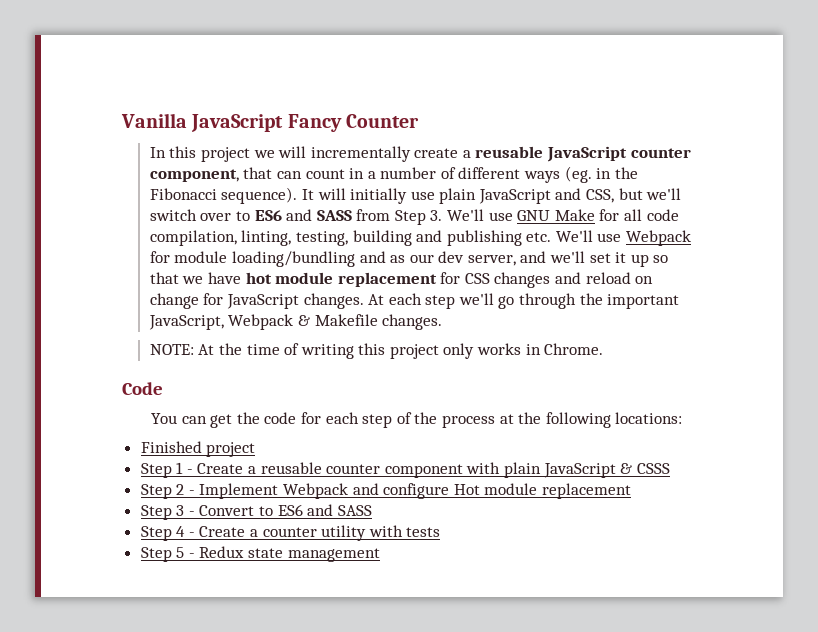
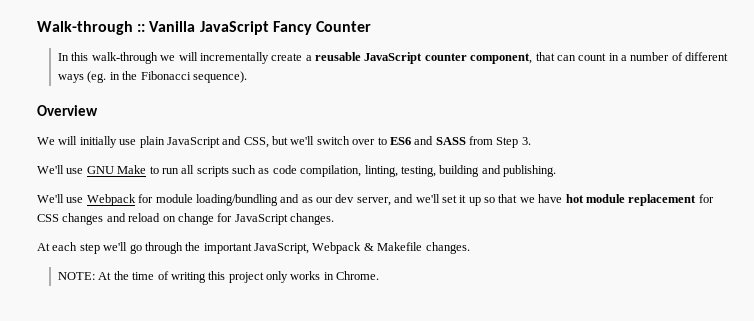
(121, 120) none -> [37,21,146,35] Walk-through ::
[200,147,250,162] project -> [91,52,158,64] walk-through
[301,189,314,200] It -> [37,105,98,116] [37,137,55,145] // Overview // We
(443, 215) none -> (531, 141) //
[599,209,643,221] for all -> [149,165,270,177] to run all scripts such as
[446,230,552,246] publishing etc. -> [503,165,556,177] publishing. //
(364, 301) none -> (334, 219) //
[122,382,163,395] [151,412,683,428] [140,441,256,457] [140,462,670,478] [140,483,632,499] [140,504,372,520] [140,525,441,541] [140,546,380,562] // Code // You can get the code for each step of the process at the following locations: // Finished project // Step 1 - Create a reusable counter component with plain JavaScript & CSSS // Step 2 - Implement Webpack and configure Hot module replacement // Step 3 - Convert to ES6 and SASS // Step 4 - Create a counter utility with tests // Step 5 - Redux state management -> (380, 275) none

